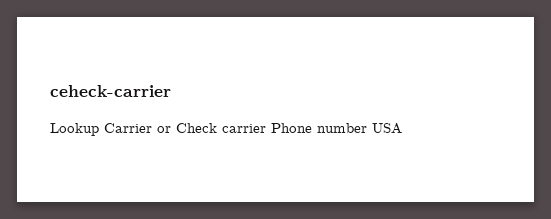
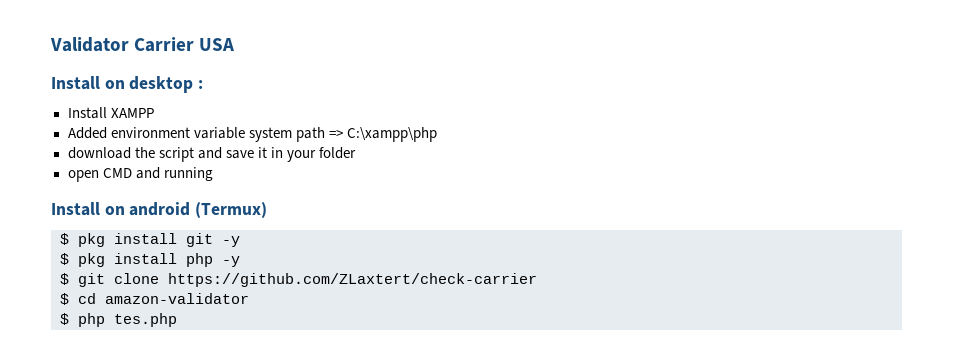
[50,85,171,97] [50,123,402,136] ceheck-carrier // Lookup Carrier or Check carrier Phone number USA -> [50,37,235,52] [51,76,204,93] [67,107,154,119] [67,127,437,142] [67,147,356,162] [67,167,213,182] [51,202,268,218] [60,233,240,247] [60,253,240,267] [60,273,537,287] [60,293,249,305] [60,313,177,327] Validator Carrier USA // Install on desktop : // Install XAMPP // Added environment variable system path => C:\xampp\php // download the script and save it in your folder // open CMD and running // Install on android (Termux) // $ pkg install git -y // $ pkg install php -y // $ git clone https://github.com/ZLaxtert/check-carrier // $ cd amazon-validator // $ php tes.php

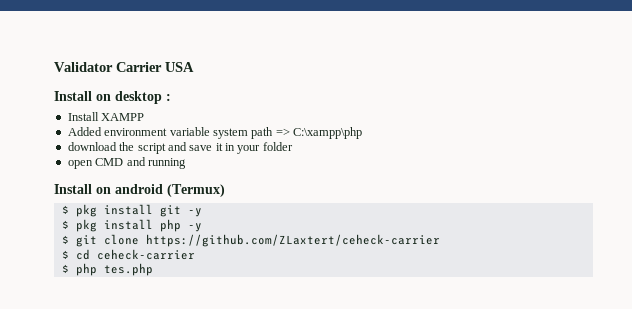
[168,273,537,287] https://github.com/ZLaxtert/check-carrier -> [145,234,440,247] https://github.com/ZLaxtert/ceheck-carrier
[105,293,249,304] amazon-validator -> [96,249,195,260] ceheck-carrier

